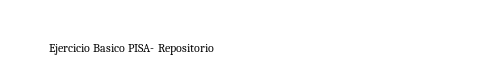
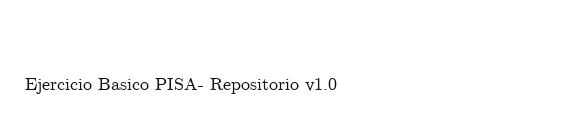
(214, 49) none -> [305,78,337,92] v1.0

